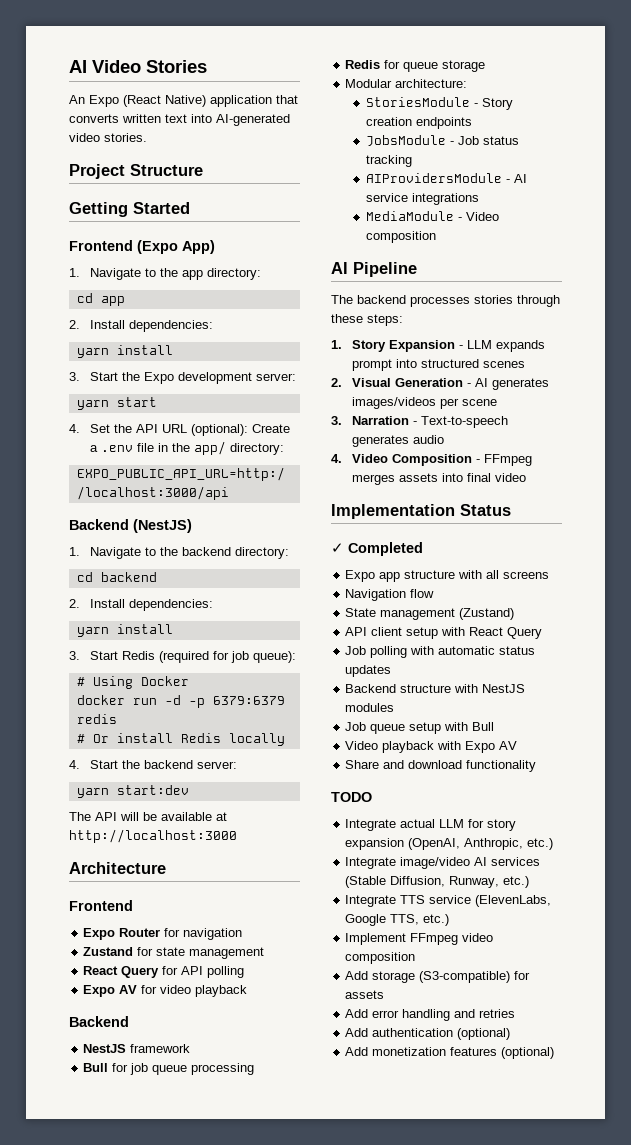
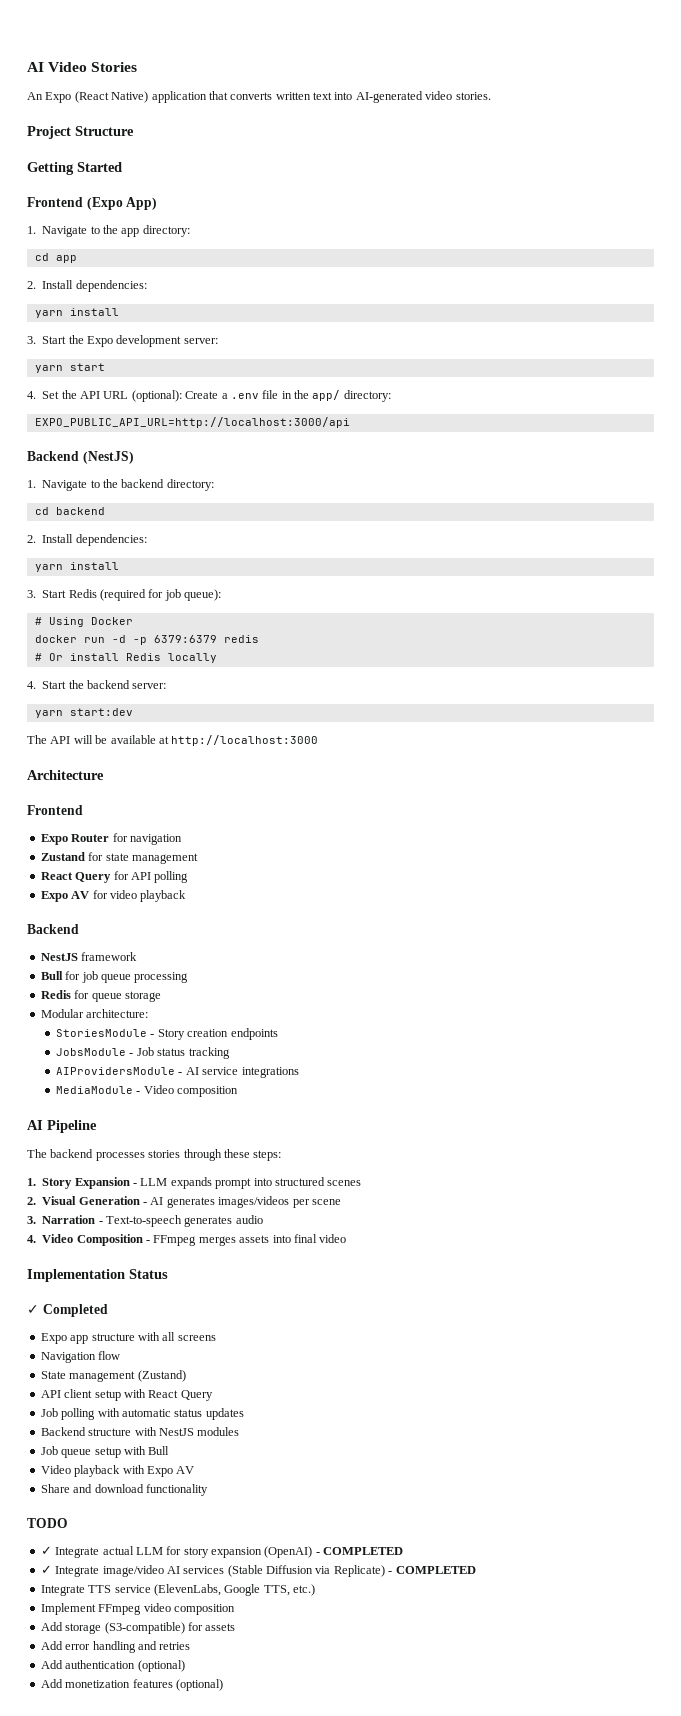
(372, 797) none -> [40,1546,52,1555] ✓
[408,838,554,850] (OpenAI, Anthropic, etc.) // -> [264,1546,404,1558] [40,1565,52,1574] (OpenAI) - COMPLETED // ✓
[390,876,530,888] Diffusion, Runway, etc.) -> [266,1565,476,1577] Diffusion via Replicate) - COMPLETED

